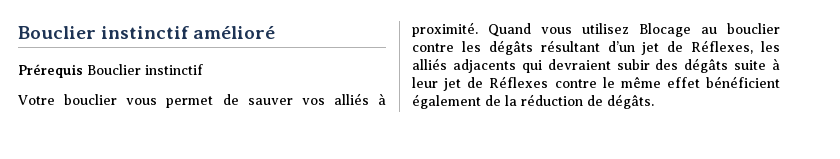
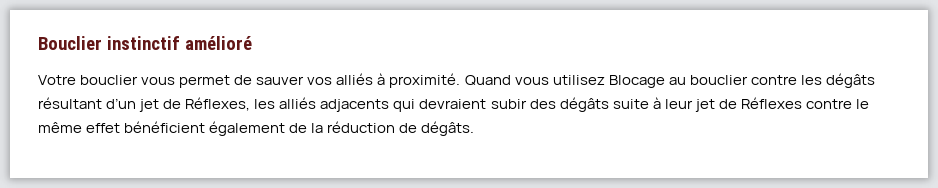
[18,64,203,78] // Prérequis Bouclier instinctif -> (252, 43) none

